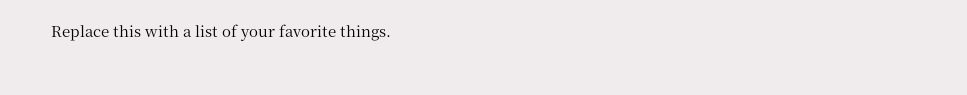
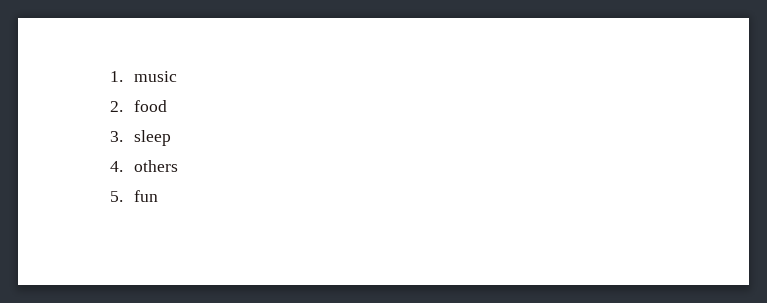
[51,24,392,41] Replace this with a list of your favorite things. -> [110,71,177,82] [110,100,167,112] [110,130,171,146] [110,160,178,172] [110,190,158,202] 1. music // 2. food // 3. sleep // 4. others // 5. fun

